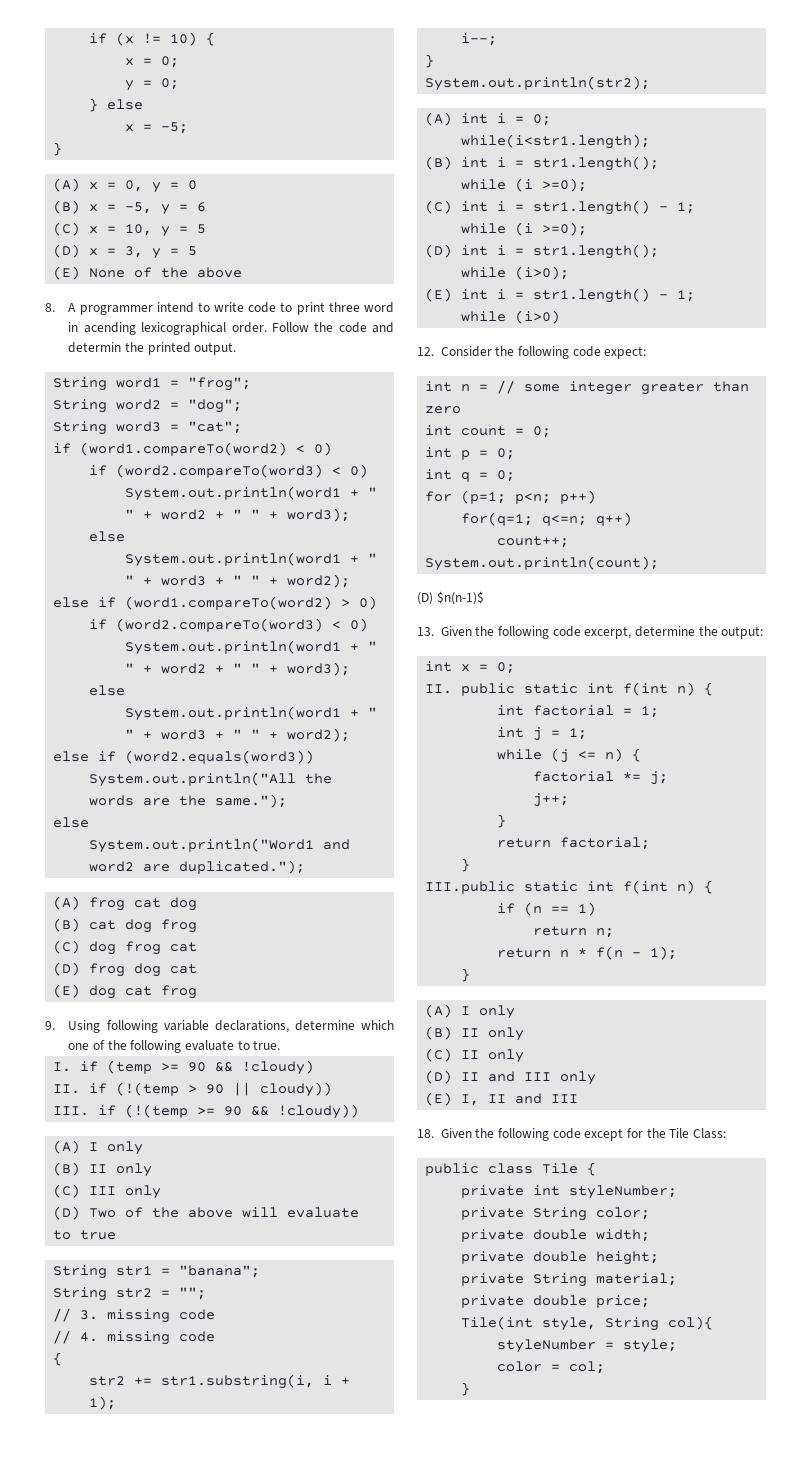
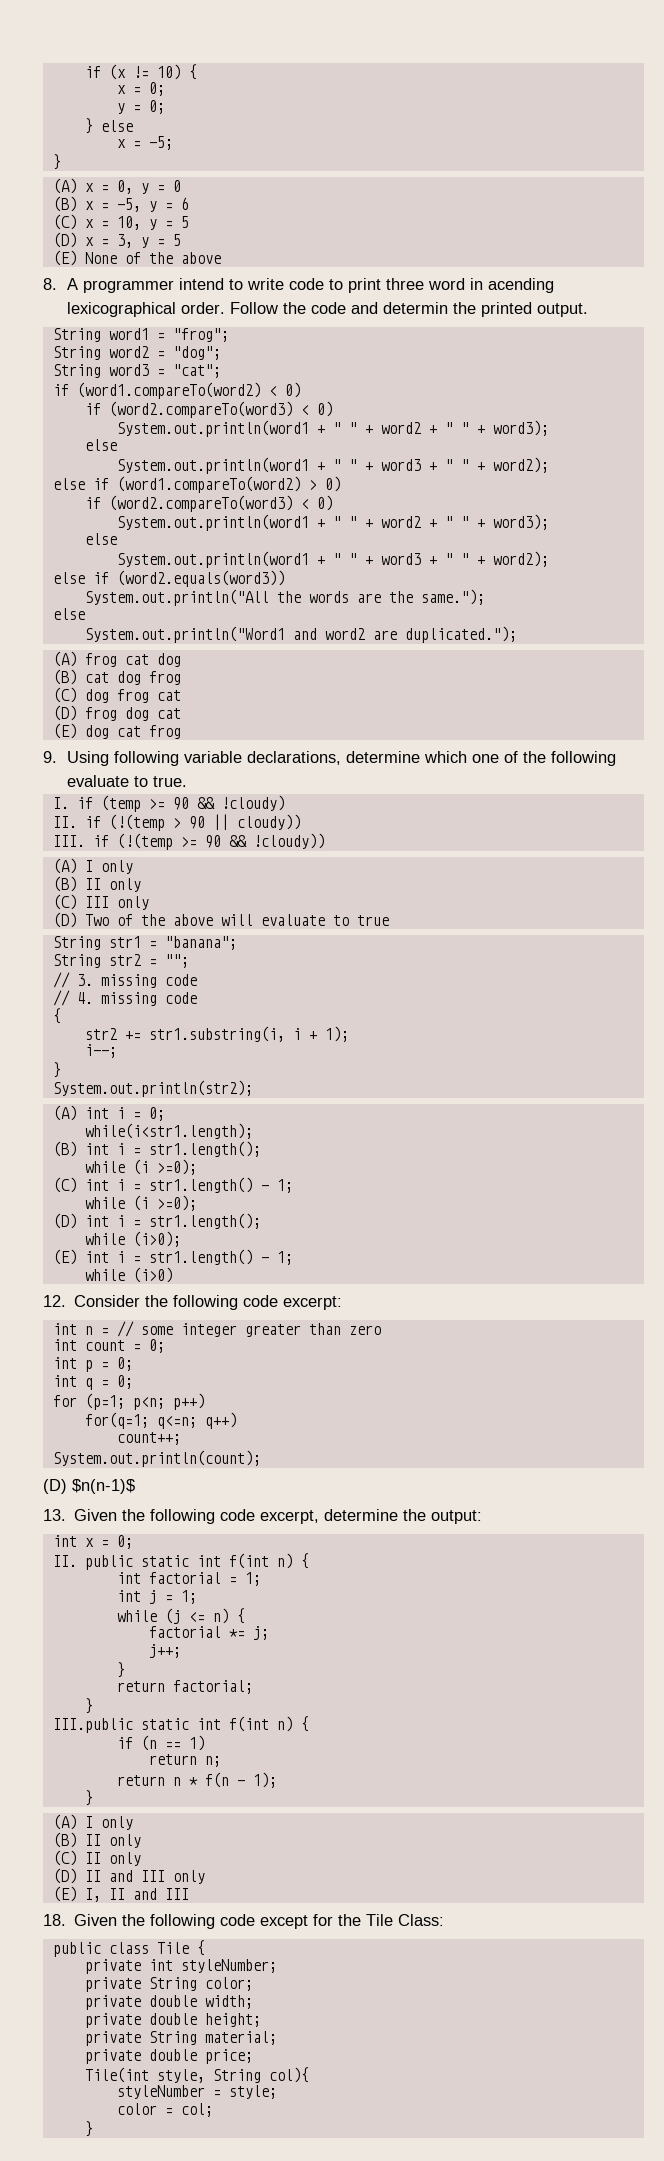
[604,346,647,359] expect: -> [283,1296,343,1310] excerpt:

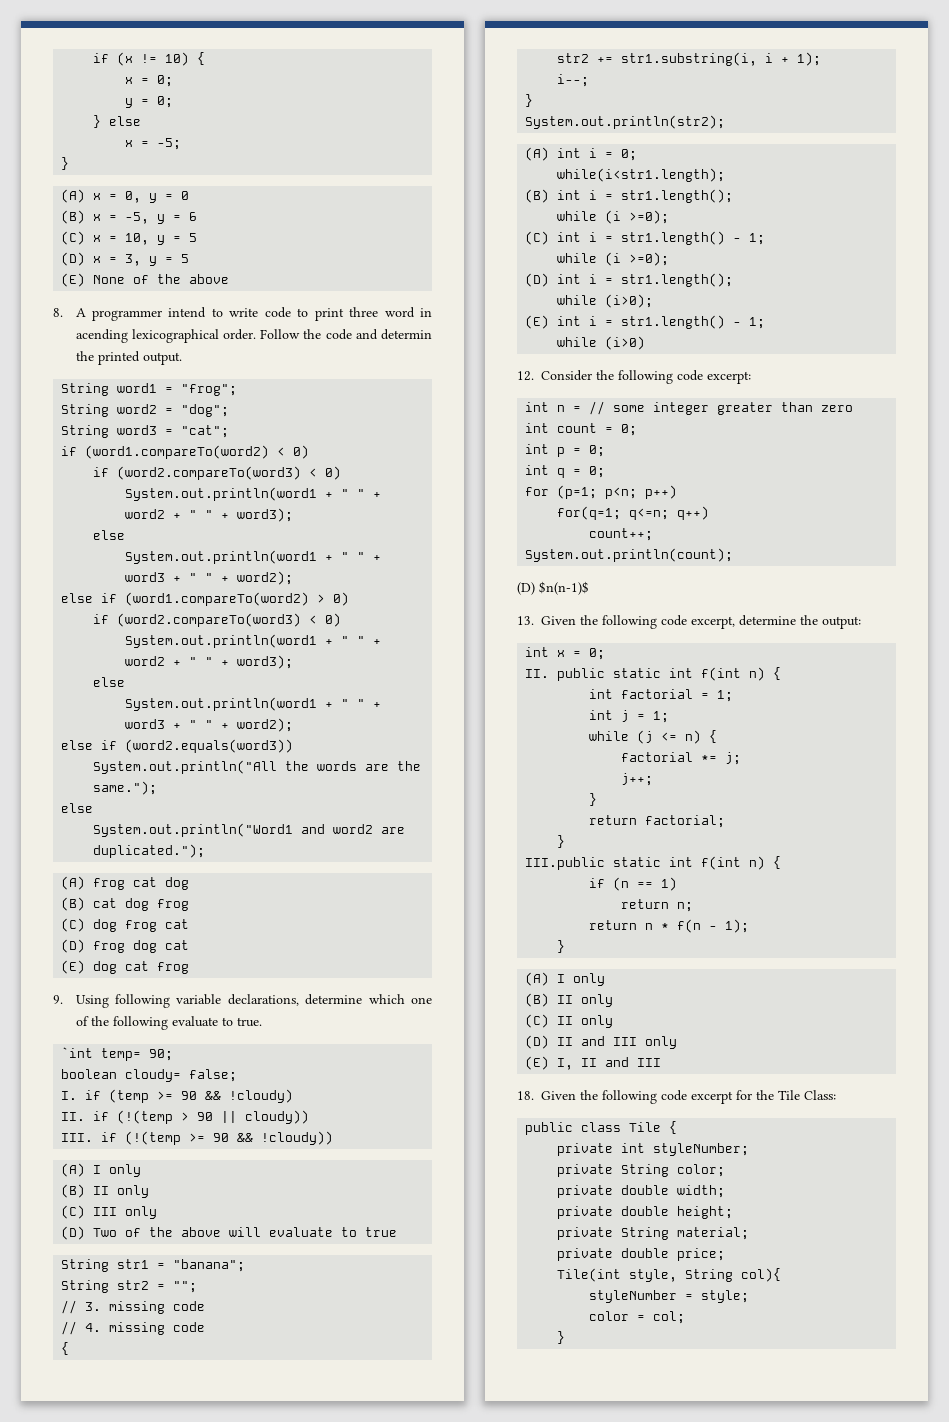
(187, 781) none -> [61,1047,174,1061] [61,1069,238,1082] // `int temp= 90; // boolean cloudy= false;
[260,1915,309,1929] except -> [691,1091,733,1104] excerpt

